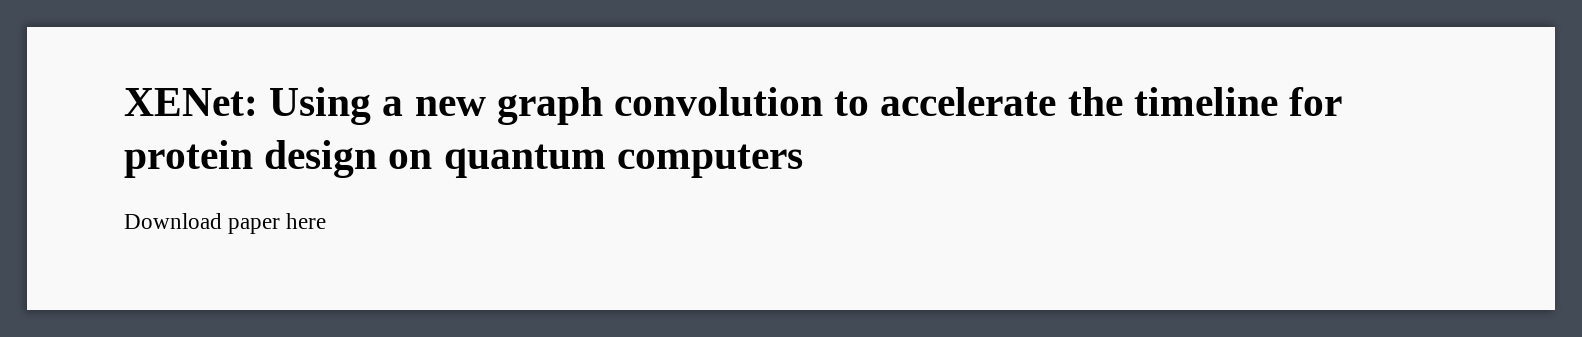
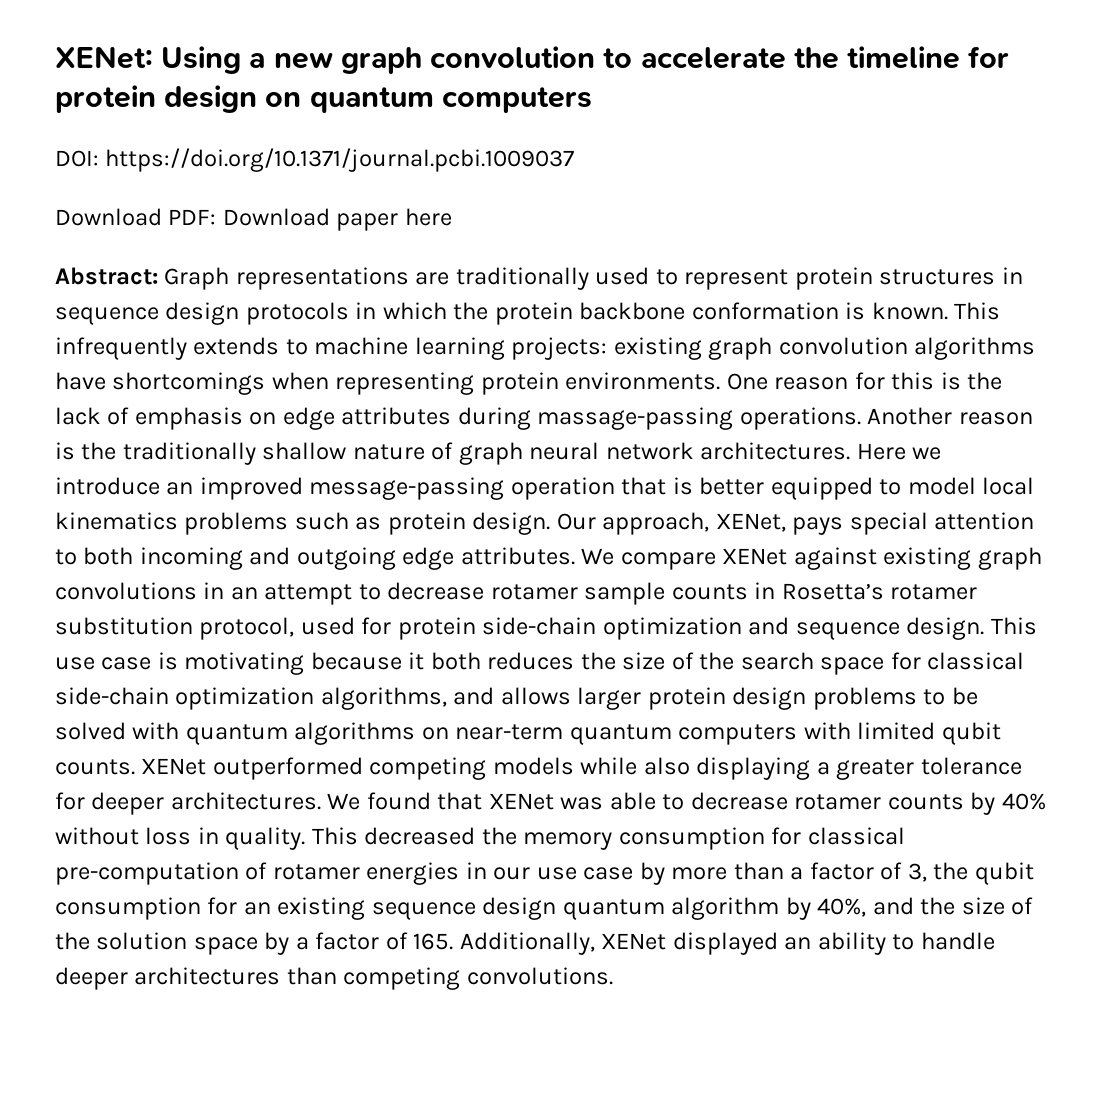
(803, 161) none -> [55,148,575,172] [55,208,217,226] DOI: https://doi.org/10.1371/journal.pcbi.1009037 // Download PDF:
(327, 221) none -> [55,267,1023,290] [55,302,1001,325] [55,337,1036,360] [55,372,1003,395] [55,407,1033,430] [55,442,942,465] [55,477,1035,500] [55,512,1035,535] [55,547,1042,570] [55,582,978,605] [55,617,1037,640] [55,652,1025,675] [55,687,978,710] [55,722,1001,745] [55,757,1022,780] [55,792,1046,815] [55,827,905,850] [55,862,1034,885] [55,897,1034,920] [55,932,995,955] [55,967,613,990] // Abstract: Graph representations are traditionally used to represent protein structures in sequence design protocols in which the protein backbone conformation is known. This infrequently extends to machine learning projects: existing graph convolution algorithms have shortcomings when representing protein environments. One reason for this is the lack of emphasis on edge attributes during massage-passing operations. Another reason is the traditionally shallow nature of graph neural network architectures. Here we introduce an improved message-passing operation that is better equipped to model local kinematics problems such as protein design. Our approach, XENet, pays special attention to both incoming and outgoing edge attributes. We compare XENet against existing graph convolutions in an attempt to decrease rotamer sample counts in Rosetta’s rotamer substitution protocol, used for protein side-chain optimization and sequence design. This use case is motivating because it both reduces the size of the search space for classical side-chain optimization algorithms, and allows larger protein design problems to be solved with quantum algorithms on near-term quantum computers with limited qubit counts. XENet outperformed competing models while also displaying a greater tolerance for deeper architectures. We found that XENet was able to decrease rotamer counts by 40% without loss in quality. This decreased the memory consumption for classical pre-computation of rotamer energies in our use case by more than a factor of 3, the qubit consumption for an existing sequence design quantum algorithm by 40%, and the size of the solution space by a factor of 165. Additionally, XENet displayed an ability to handle deeper architectures than competing convolutions.

